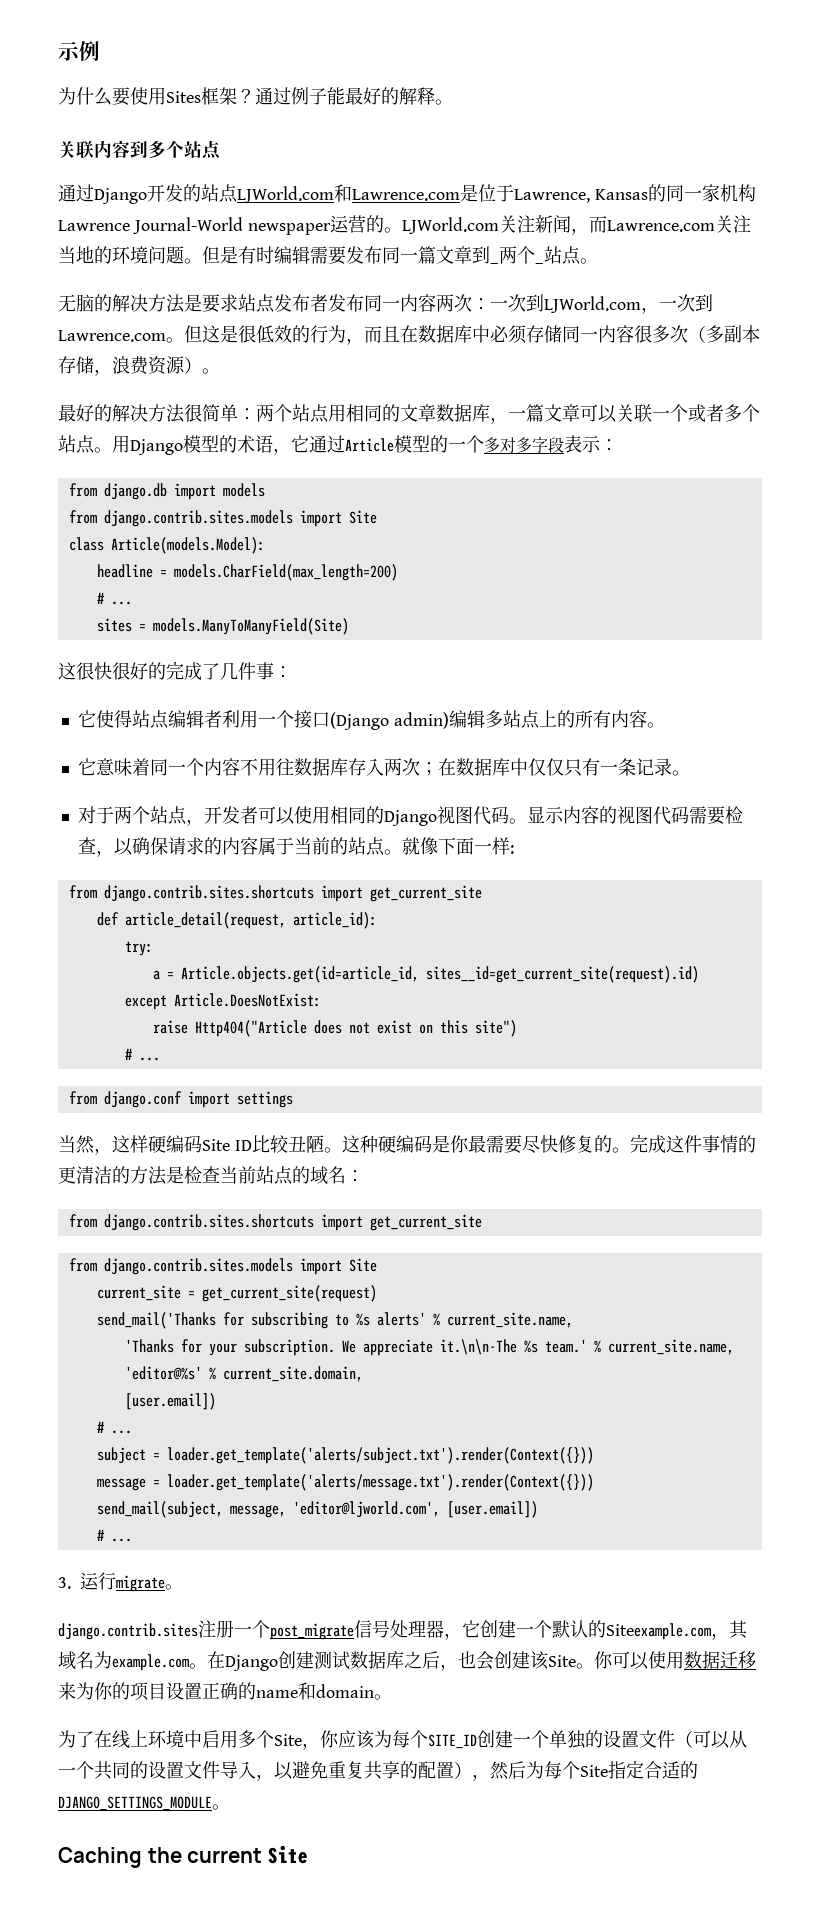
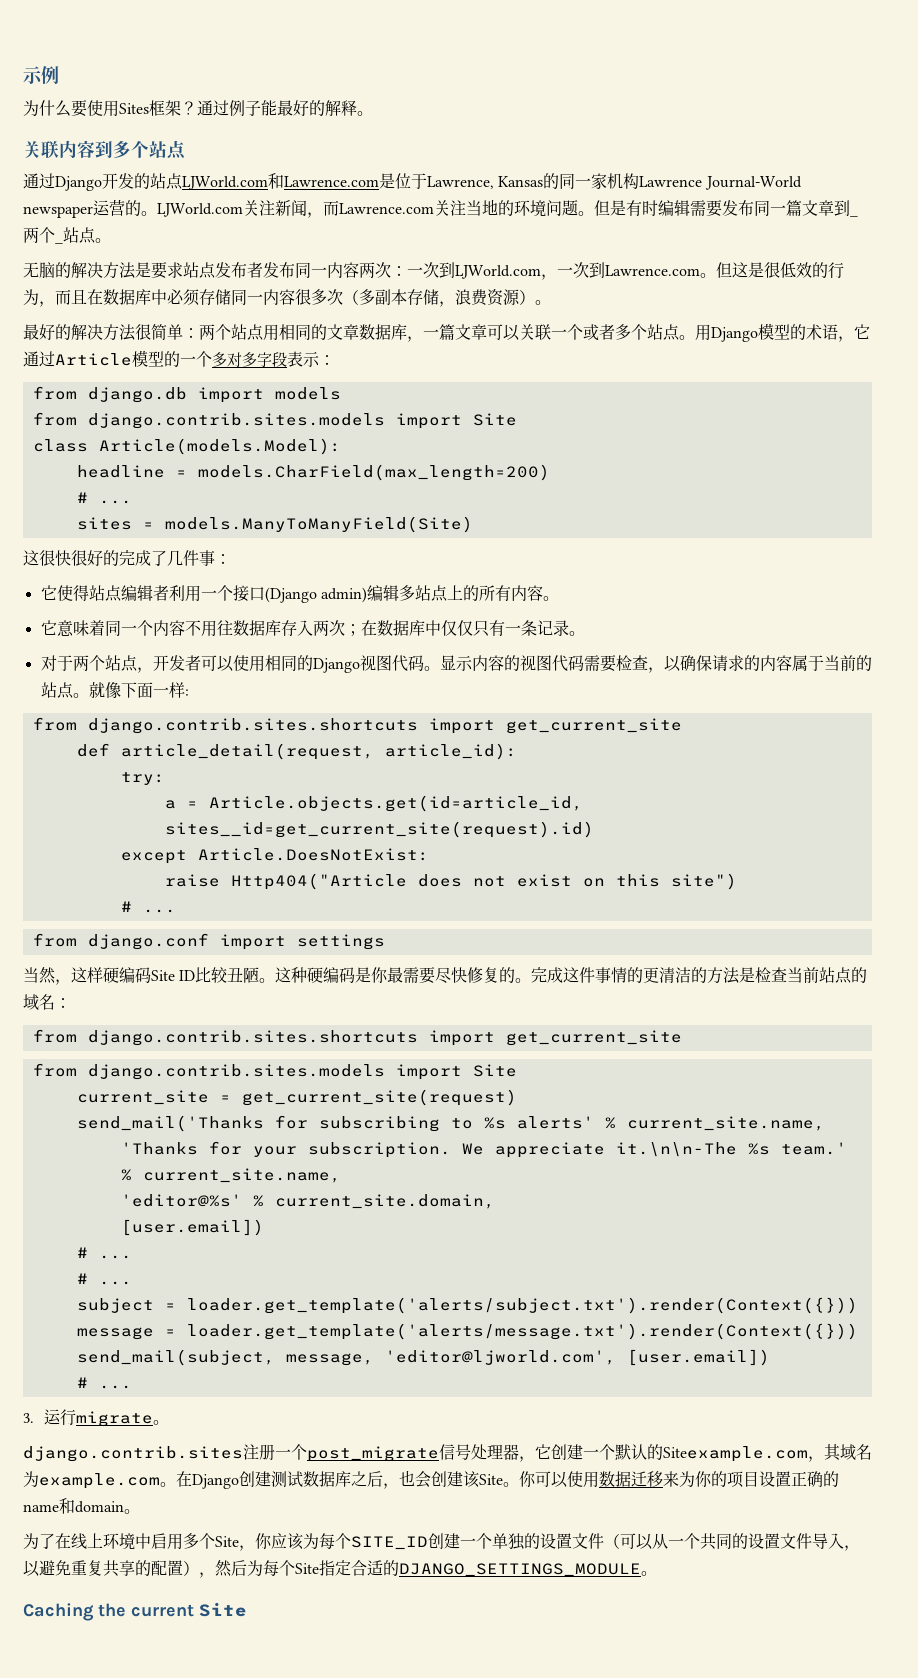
(132, 1432) none -> [76,1273,132,1285] // # ...

